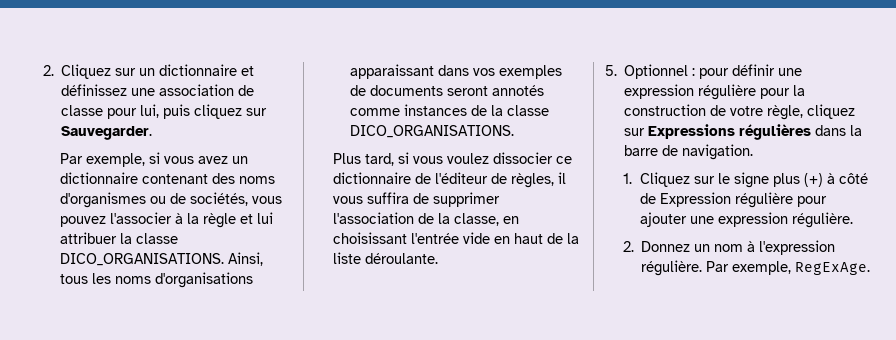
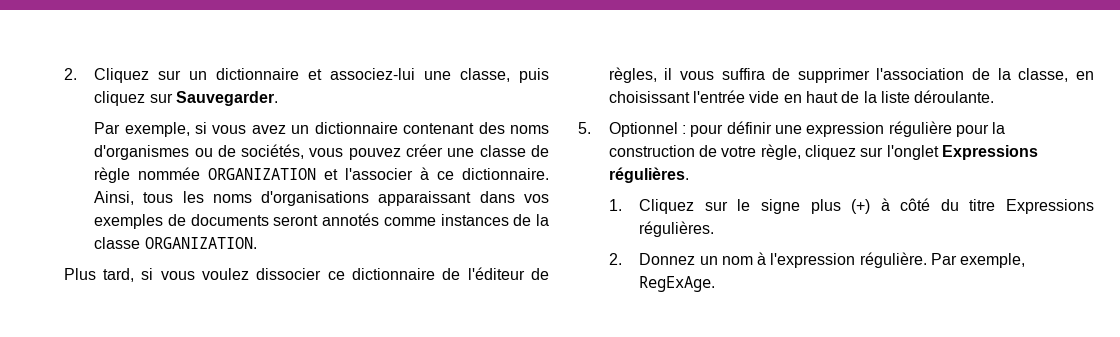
[60,84,254,96] [60,104,159,119] définissez une association de classe pour lui, -> [330,68,511,82] associez-lui une classe,
[110,212,274,228] [60,232,179,244] [60,253,225,266] l'associer à la règle et lui attribuer la classe DICO_ORGANISATIONS. -> [406,144,550,157] [94,167,549,183] créer une classe de règle nommée ORGANIZATION et l'associer à ce dictionnaire.
[350,125,515,138] DICO_ORGANISATIONS. -> [144,237,257,249] ORGANIZATION.
[648,124,863,140] [624,144,754,160] Expressions régulières dans la barre de navigation. -> [886,145,1038,160] [608,167,689,183] l'onglet Expressions régulières.
[640,192,828,208] [640,212,854,228] de Expression régulière pour ajouter une expression régulière. -> [940,199,1094,214] [639,221,715,237] du titre Expressions régulières.

